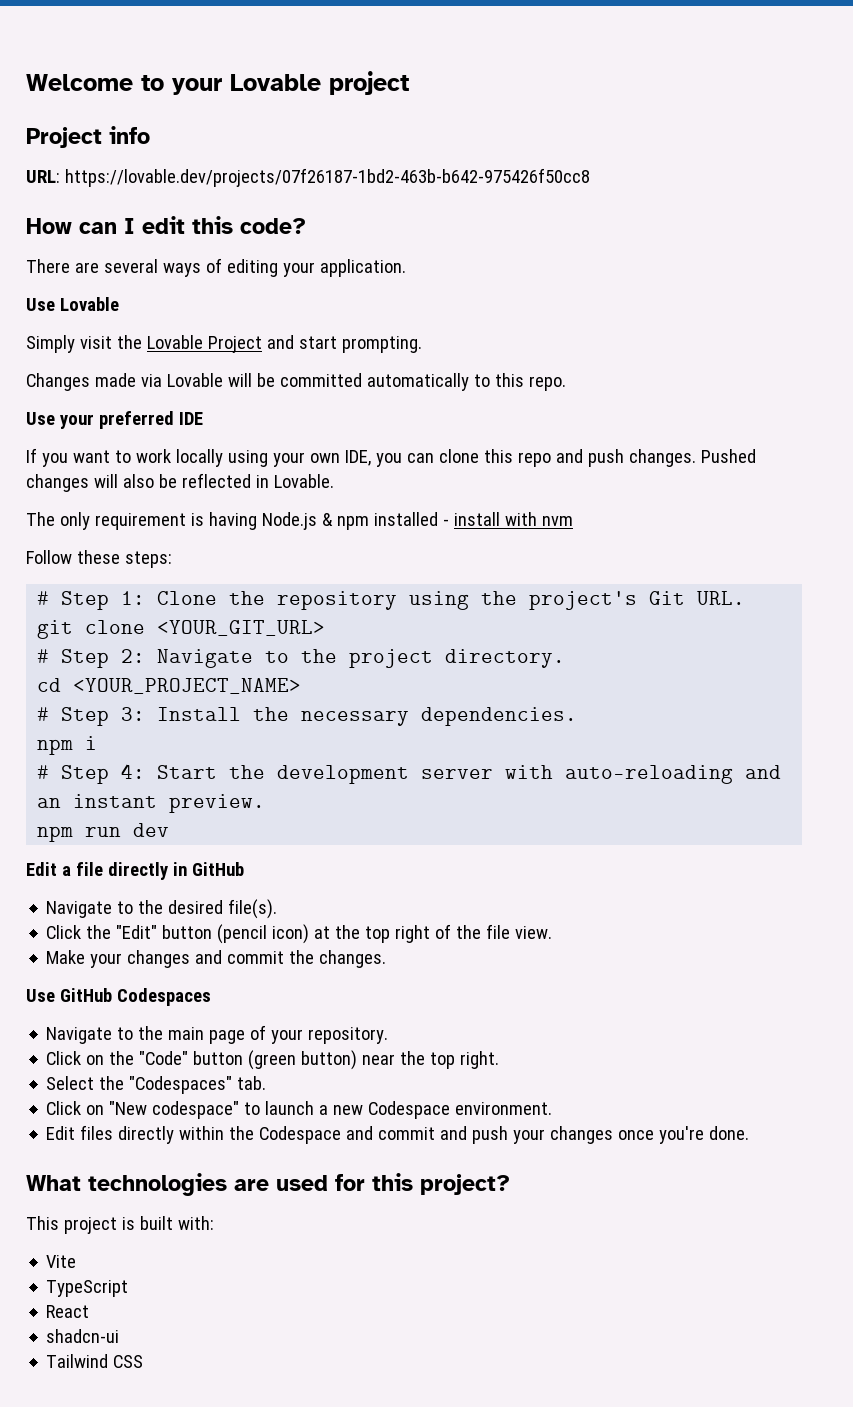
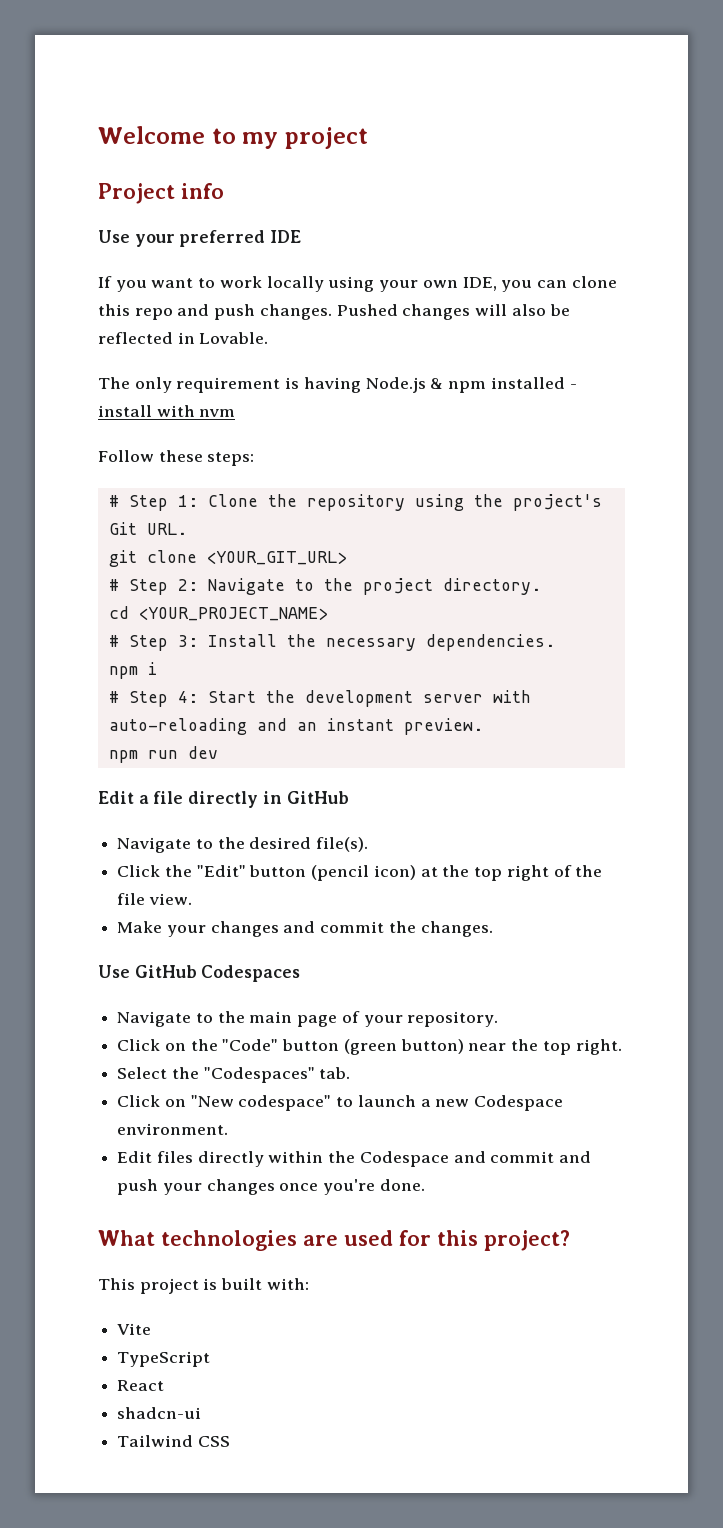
[172,74,321,95] your Lovable -> [242,132,279,149] my
[26,168,590,187] [26,216,306,234] [26,258,406,277] [26,297,119,311] [26,335,422,353] [26,373,566,391] // URL: https://lovable.dev/projects/07f26187-1bd2-463b-b642-975426f50cc8 // How can I edit this code? // There are several ways of editing your application. // Use Lovable // Simply visit the Lovable Project and start prompting. // Changes made via Lovable will be committed automatically to this repo. -> (224, 191) none

